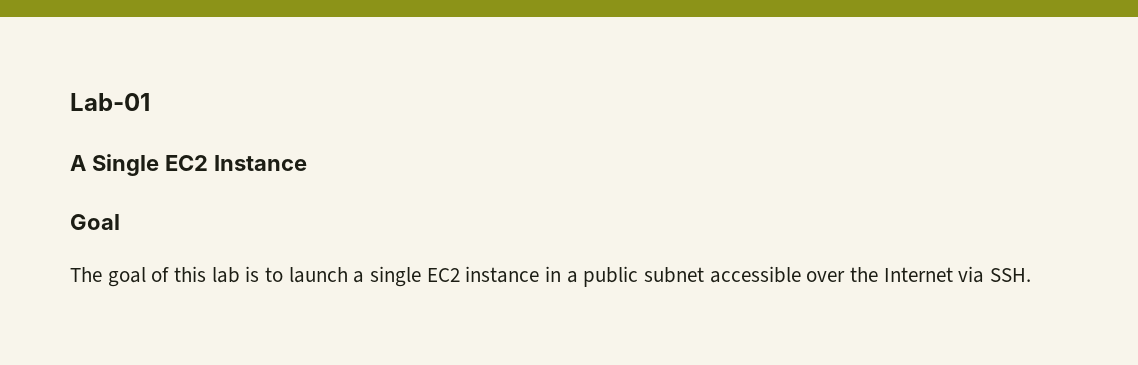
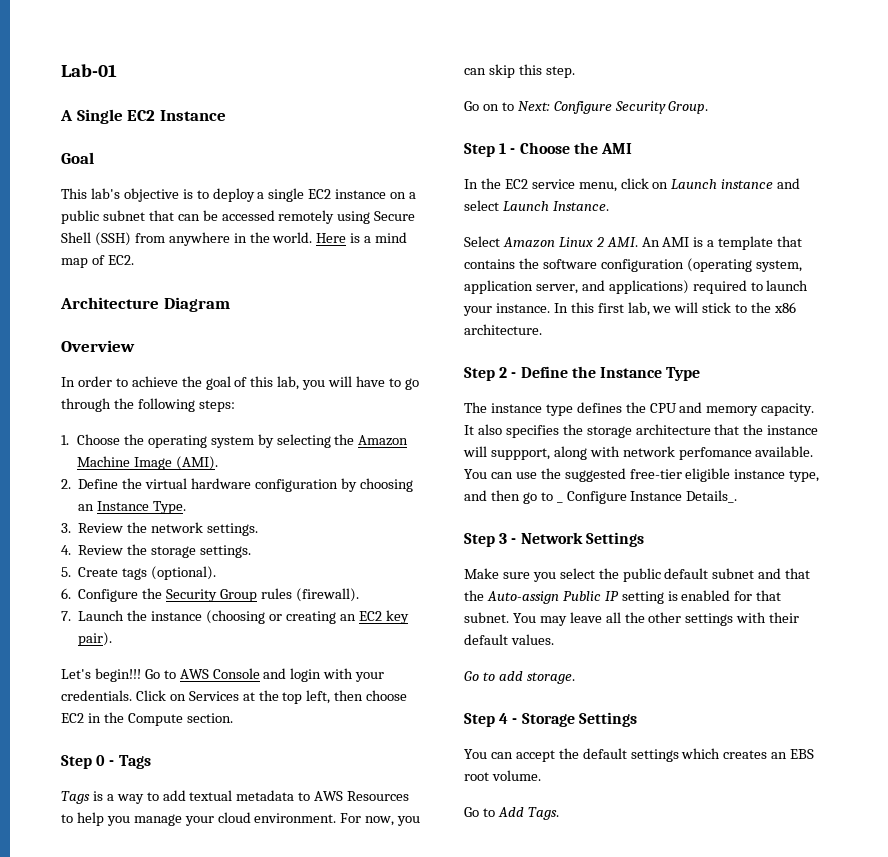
[70,266,240,287] The goal of this lab -> [61,188,179,202] This lab's objective
[288,267,348,283] launch -> [212,188,255,202] deploy
[545,266,562,282] in -> [390,192,407,199] on
[709,266,1032,283] accessible over the Internet via SSH. -> [148,210,416,224] [61,232,408,246] [61,255,134,268] [60,297,230,312] [61,340,135,352] [61,376,419,390] [61,398,235,412] [61,434,409,448] [76,456,218,470] [61,478,413,492] [78,501,187,514] [61,522,258,536] [61,544,251,558] [61,566,217,580] [61,588,359,602] [61,610,409,624] [78,632,113,646] [61,668,385,682] [61,690,408,704] [61,712,233,726] [61,755,151,769] [61,790,410,804] [61,812,421,826] [464,64,575,78] [464,101,709,114] [464,142,632,157] [464,178,801,192] [464,200,609,211] [464,236,803,250] [464,258,802,272] [464,280,809,294] [463,302,797,316] [464,324,542,335] [464,366,701,381] [464,402,815,416] [464,424,819,438] [463,446,814,460] [464,468,820,482] [464,490,553,504] [556,490,738,504] [464,532,644,547] [464,568,811,582] [464,590,782,604] [464,612,800,626] [464,634,554,645] [464,671,575,684] [464,712,637,727] [464,748,815,762] [464,770,541,781] [464,807,559,820] that can be accessed remotely using Secure Shell (SSH) from anywhere in the world. Here is a mind map of EC2. // Architecture Diagram // Overview // In order to achieve the goal of this lab, you will have to go through the following steps: // 1. Choose the operating system by selecting the Amazon Machine Image (AMI). // 2. Define the virtual hardware configuration by choosing an Instance Type. // 3. Review the network settings. // 4. Review the storage settings. // 5. Create tags (optional). // 6. Configure the Security Group rules (firewall). // 7. Launch the instance (choosing or creating an EC2 key pair). // Let's begin!!! Go to AWS Console and login with your credentials. Click on Services at the top left, then choose EC2 in the Compute section. // Step 0 - Tags // Tags is a way to add textual metadata to AWS Resources to help you manage your cloud environment. For now, you can skip this step. // Go on to Next: Configure Security Group. // Step 1 - Choose the AMI // In the EC2 service menu, click on Launch instance and select Launch Instance. // Select Amazon Linux 2 AMI. An AMI is a template that contains the software configuration (operating system, application server, and applications) required to launch your instance. In this first lab, we will stick to the x86 architecture. // Step 2 - Define the Instance Type // The instance type defines the CPU and memory capacity. It also specifies the storage architecture that the instance will suppport, along with network perfomance available. You can use the suggested free-tier eligible instance type, and then go to _ Configure Instance Details_. // Step 3 - Network Settings // Make sure you select the public default subnet and that the Auto-assign Public IP setting is enabled for that subnet. You may leave all the other settings with their default values. // Go to add storage. // Step 4 - Storage Settings // You can accept the default settings which creates an EBS root volume. // Go to Add Tags.

